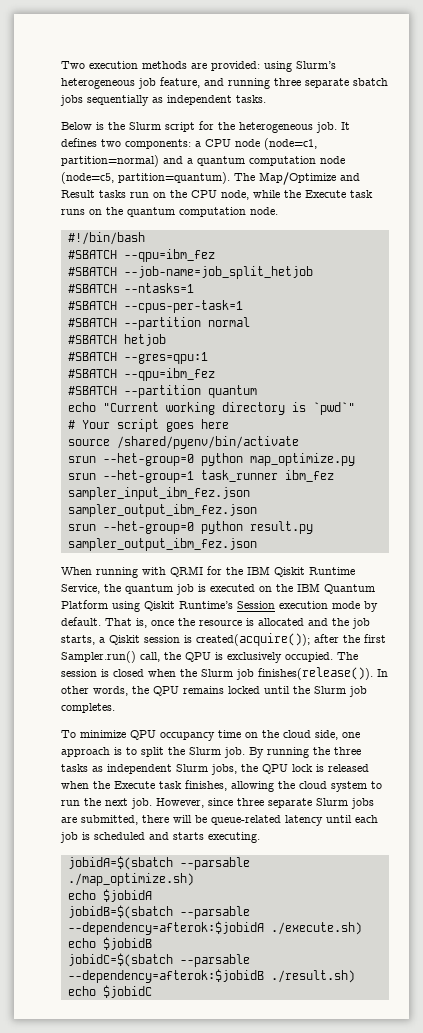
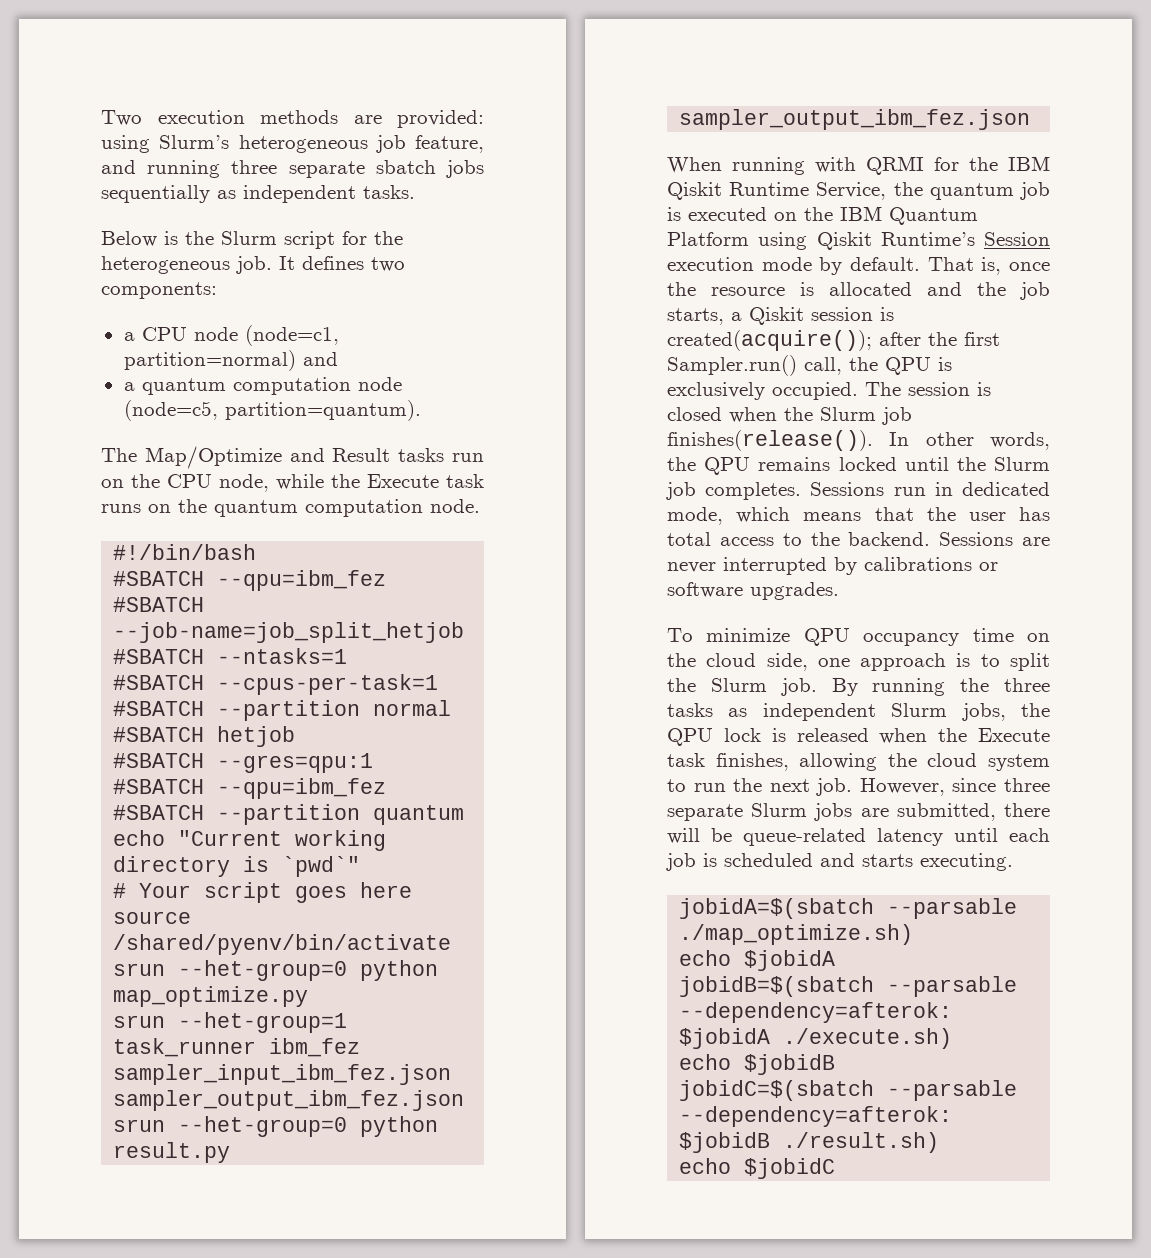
(191, 144) none -> (217, 290) //
(183, 160) none -> (338, 359) //
(230, 178) none -> (421, 410) //
(115, 708) none -> [810,482,1050,496] [667,507,1050,525] [667,532,1050,546] [667,557,998,575] [667,582,839,600] Sessions run in dedicated mode, which means that the user has total access to the backend. Sessions are never interrupted by calibrations or software upgrades.

